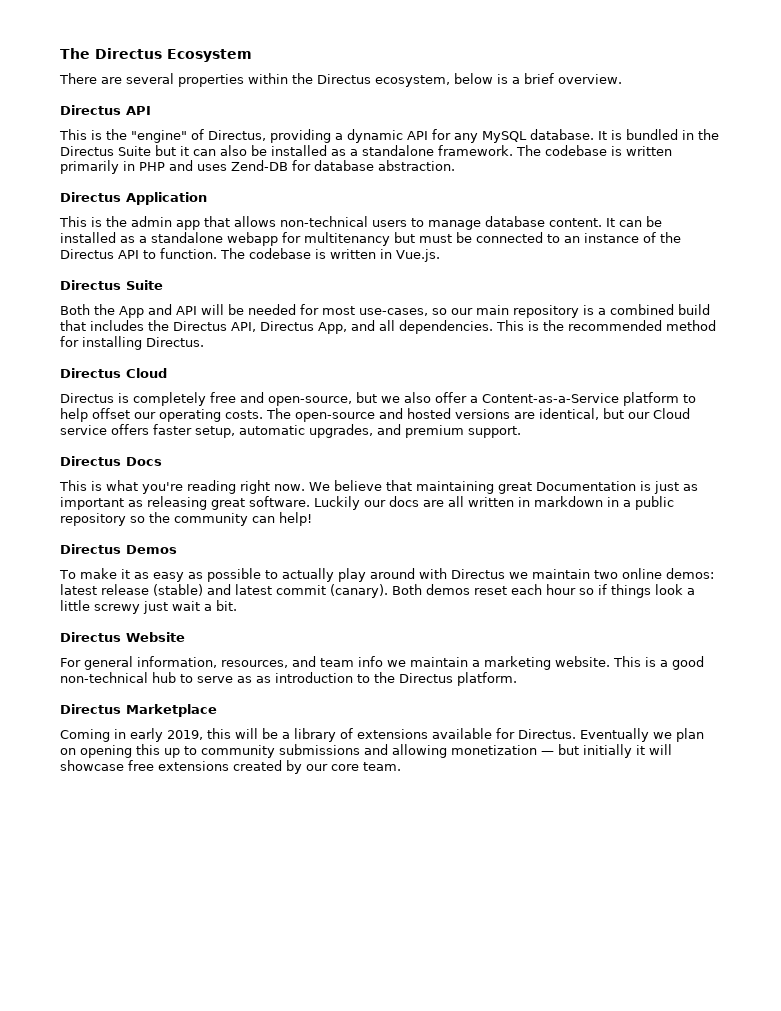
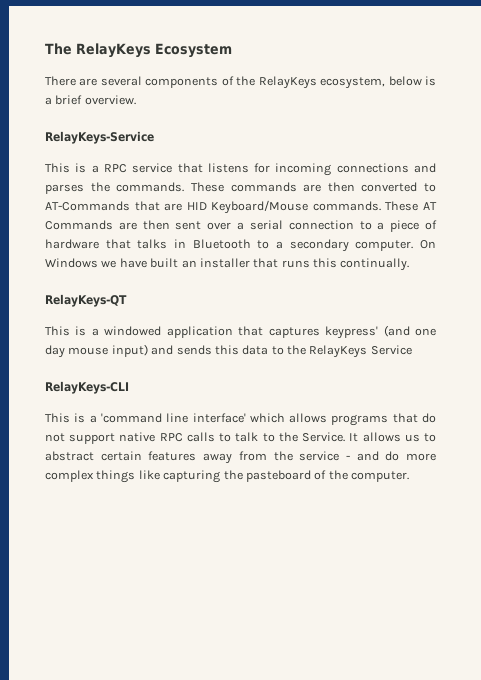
[60,48,162,59] The Directus -> [45,43,151,58] The RelayKeys
[178,73,371,87] properties within the Directus -> [145,76,317,89] components of the RelayKeys
[60,105,151,115] [59,129,719,143] [60,145,672,156] [60,160,455,174] [60,192,207,205] [59,216,662,230] [60,232,681,246] [60,248,440,262] [60,280,163,290] [60,304,710,318] [60,320,716,334] [60,336,204,350] [60,368,167,378] [60,392,696,406] [60,408,690,422] [60,424,521,438] [60,456,162,466] [59,480,698,494] [60,496,674,510] [60,512,312,526] [60,544,177,554] [59,568,714,582] [60,584,695,598] [60,600,237,614] [60,632,185,642] [60,656,704,670] [60,672,517,686] [60,704,217,717] [60,728,704,742] [60,744,672,758] [60,760,401,774] Directus API // This is the "engine" of Directus, providing a dynamic API for any MySQL database. It is bundled in the Directus Suite but it can also be installed as a standalone framework. The codebase is written primarily in PHP and uses Zend-DB for database abstraction. // Directus Application // This is the admin app that allows non-technical users to manage database content. It can be installed as a standalone webapp for multitenancy but must be connected to an instance of the Directus API to function. The codebase is written in Vue.js. // Directus Suite // Both the App and API will be needed for most use-cases, so our main repository is a combined build that includes the Directus API, Directus App, and all dependencies. This is the recommended method for installing Directus. // Directus Cloud // Directus is completely free and open-source, but we also offer a Content-as-a-Service platform to help offset our operating costs. The open-source and hosted versions are identical, but our Cloud service offers faster setup, automatic upgrades, and premium support. // Directus Docs // This is what you're reading right now. We believe that maintaining great Documentation is just as important as releasing great software. Luckily our docs are all written in markdown in a public repository so the community can help! // Directus Demos // To make it as easy as possible to actually play around with Directus we maintain two online demos: latest release (stable) and latest commit (canary). Both demos reset each hour so if things look a little screwy just wait a bit. // Directus Website // For general information, resources, and team info we maintain a marketing website. This is a good non-technical hub to serve as as introduction to the Directus platform. // Directus Marketplace // Coming in early 2019, this will be a library of extensions available for Directus. Eventually we plan on opening this up to community submissions and allowing monetization — but initially it will showcase free extensions created by our core team. -> [45,131,154,144] [45,163,437,176] [45,182,436,194] [45,200,437,214] [45,220,437,232] [45,239,436,252] [45,258,410,271] [45,294,127,307] [45,325,437,339] [45,344,412,358] [45,381,129,394] [45,413,437,426] [45,432,436,444] [45,451,436,464] [45,470,409,483] RelayKeys-Service // This is a RPC service that listens for incoming connections and parses the commands. These commands are then converted to AT-Commands that are HID Keyboard/Mouse commands. These AT Commands are then sent over a serial connection to a piece of hardware that talks in Bluetooth to a secondary computer. On Windows we have built an installer that runs this continually. // RelayKeys-QT // This is a windowed application that captures keypress' (and one day mouse input) and sends this data to the RelayKeys Service // RelayKeys-CLI // This is a 'command line interface' which allows programs that do not support native RPC calls to talk to the Service. It allows us to abstract certain features away from the service - and do more complex things like capturing the pasteboard of the computer.

